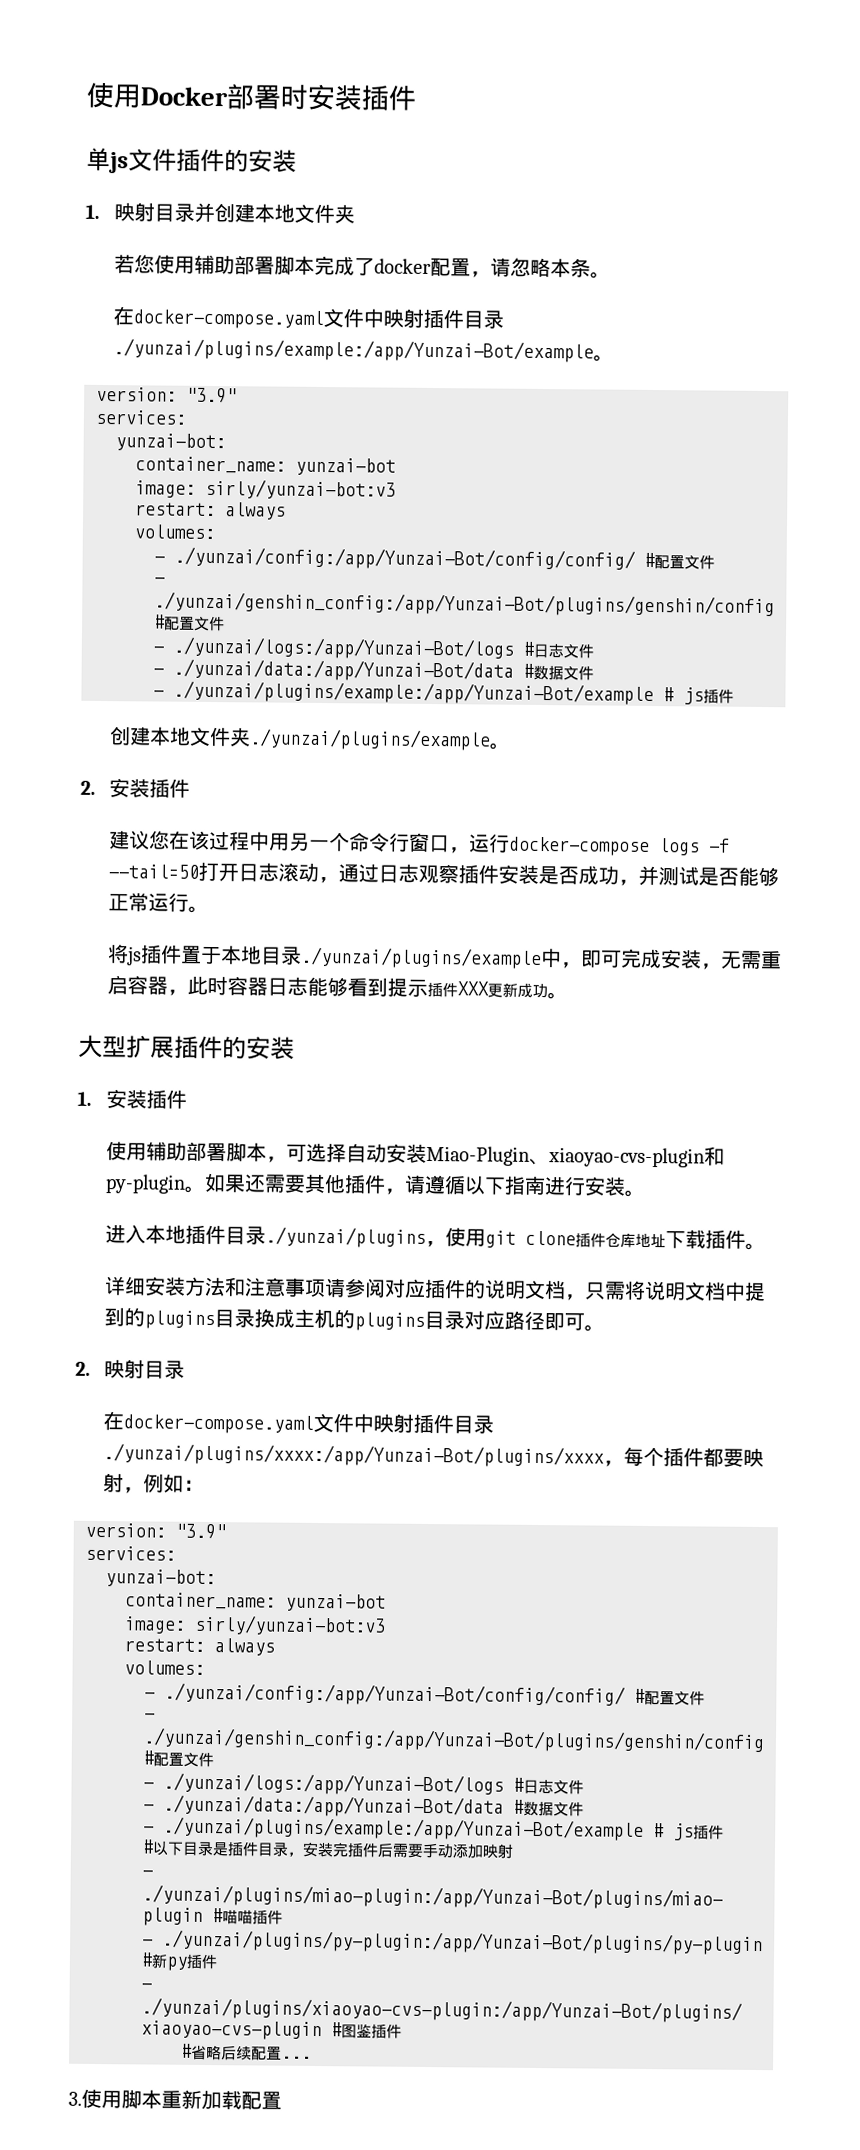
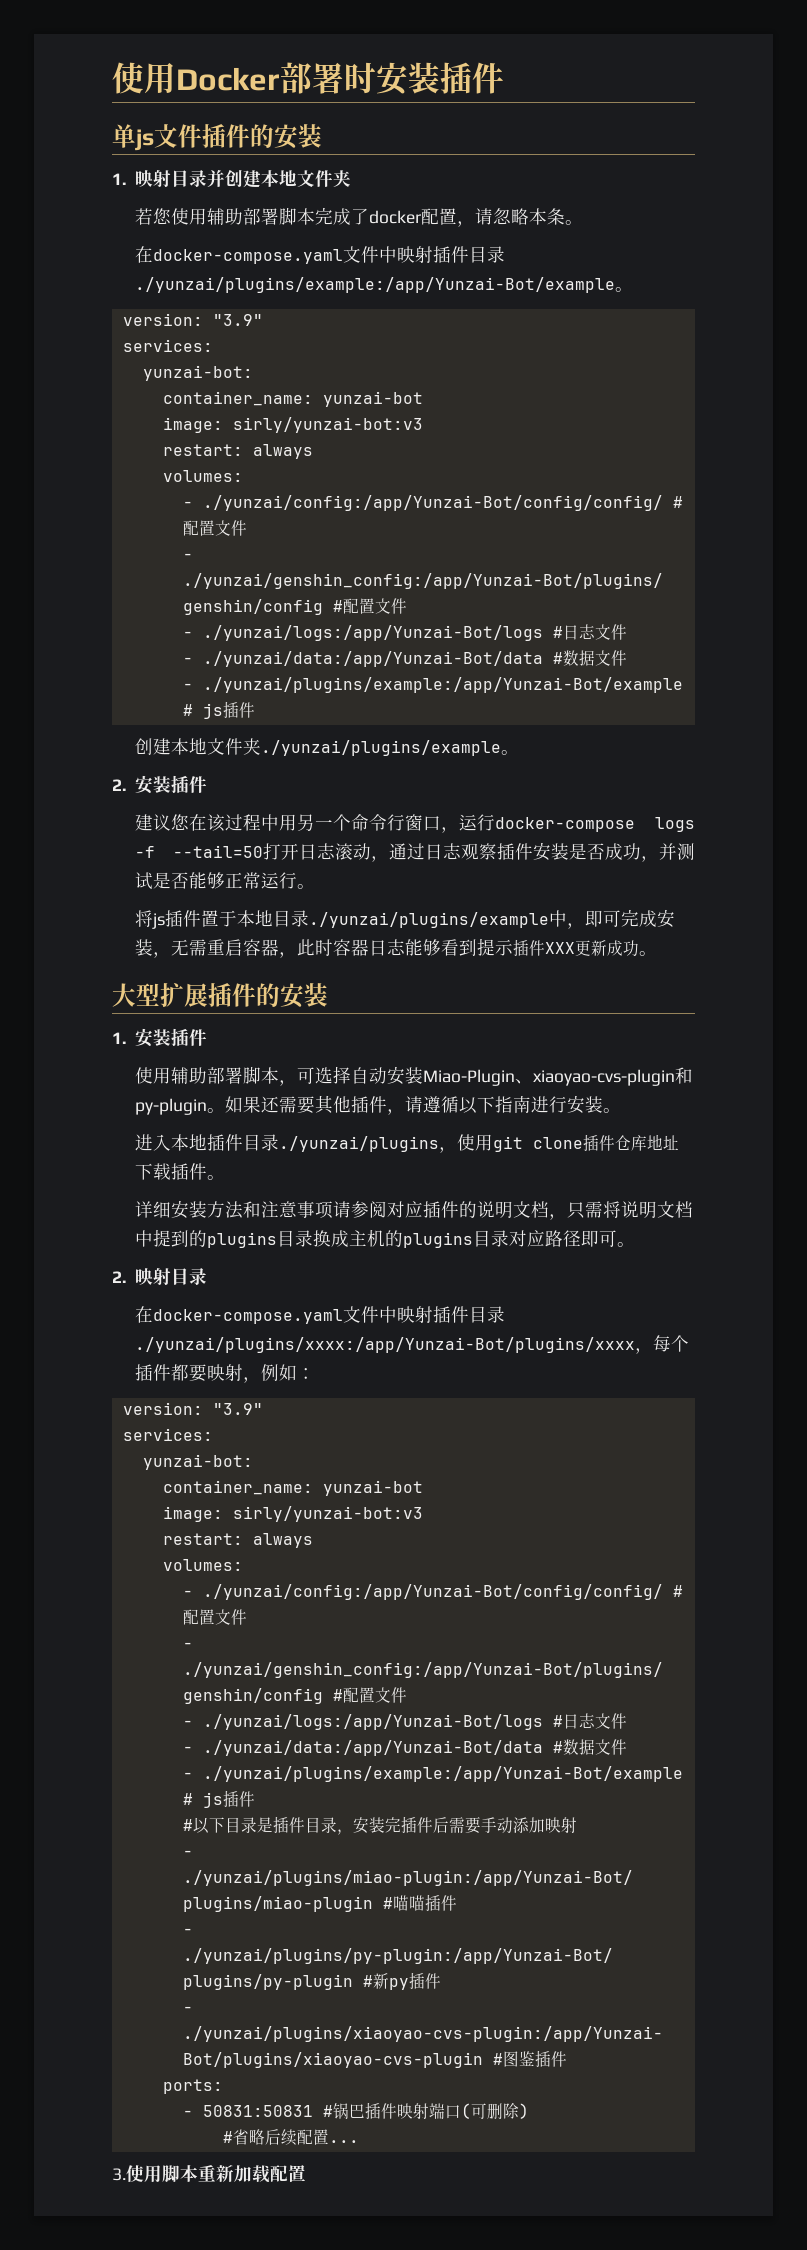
(402, 2031) none -> [162,2079,223,2094] [182,2102,529,2119] // ports: // - 50831:50831 #锅巴插件映射端口(可删除)

